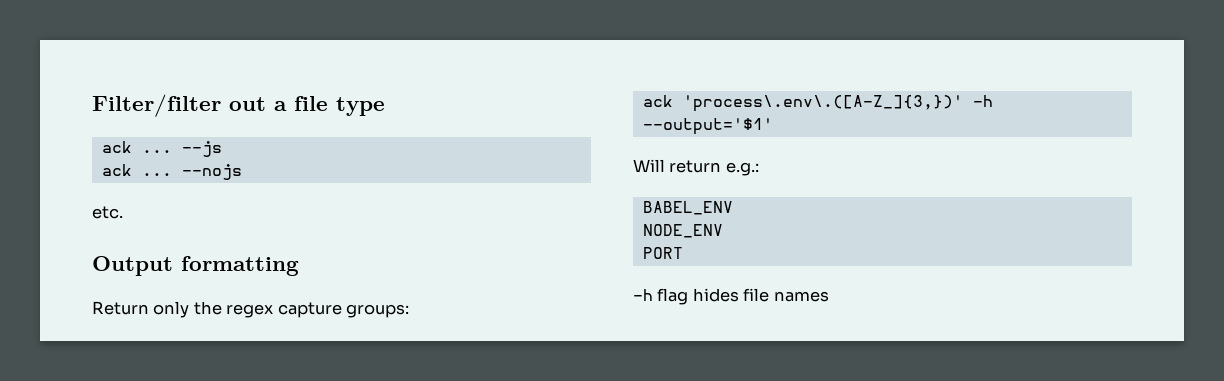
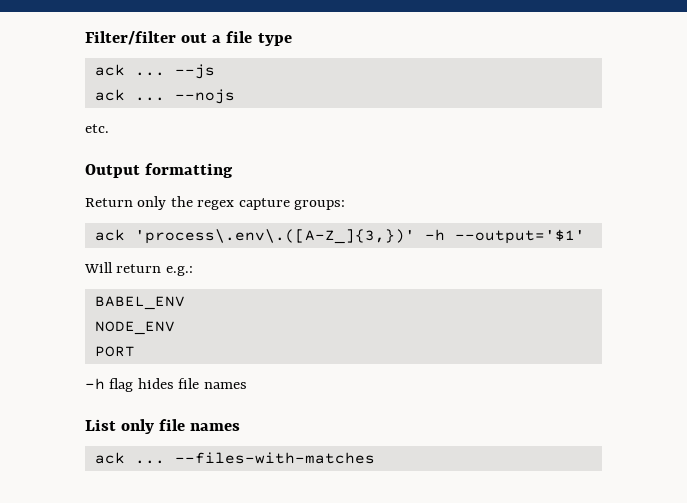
(829, 296) none -> [85,419,241,434] [94,452,375,464] // List only file names // ack ... --files-with-matches

